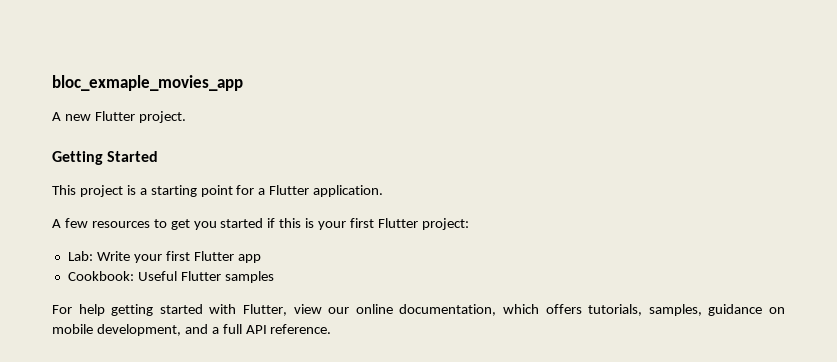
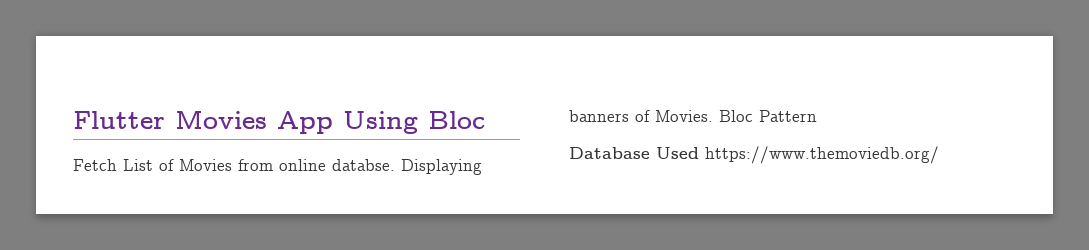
[52,75,243,91] [52,111,186,123] [52,151,159,165] [52,185,384,197] [52,218,469,230] [67,251,261,263] [67,271,274,283] [52,304,786,316] [52,324,332,336] bloc_exmaple_movies_app // A new Flutter project. // Getting Started // This project is a starting point for a Flutter application. // A few resources to get you started if this is your first Flutter project: // Lab: Write your first Flutter app // Cookbook: Useful Flutter samples // For help getting started with Flutter, view our online documentation, which offers tutorials, samples, guidance on mobile development, and a full API reference. -> [73,110,485,134] [73,159,482,175] [569,110,817,122] [569,146,939,164] Flutter Movies App Using Bloc // Fetch List of Movies from online databse. Displaying banners of Movies. Bloc Pattern // Database Used https://www.themoviedb.org/

